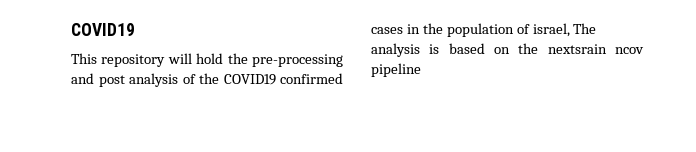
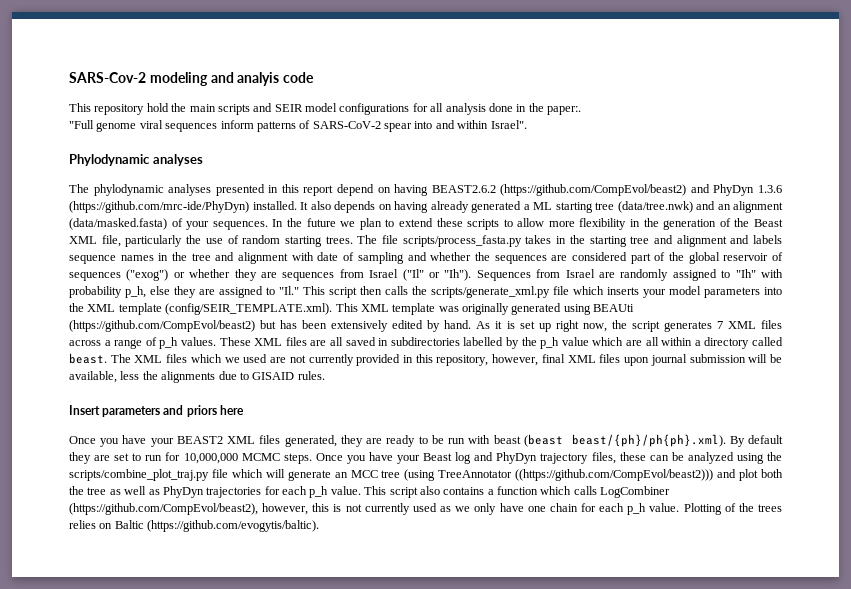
[71,23,135,36] COVID19 -> [69,72,315,86] SARS-Cov-2 modeling and analyis code
[167,53,192,64] will -> (145, 109) none
[252,54,343,67] [71,73,343,87] [371,23,597,37] [371,43,644,57] [371,63,421,77] pre-processing and post analysis of the COVID19 confirmed cases in the population of israel, The analysis is based on the nextsrain ncov pipeline -> [189,103,581,115] [69,120,527,132] [69,154,203,166] [69,184,782,196] [69,201,783,213] [69,218,783,230] [69,235,783,247] [69,252,783,264] [69,269,783,281] [69,286,782,298] [69,303,635,315] [69,320,782,332] [69,337,784,349] [69,353,783,366] [69,371,325,383] [69,405,244,417] [69,434,783,447] [69,452,783,464] [69,469,783,481] [69,486,671,498] [69,503,782,515] [69,520,320,532] main scripts and SEIR model configurations for all analysis done in the paper:. // "Full genome viral sequences inform patterns of SARS-CoV-2 spear into and within Israel". // Phylodynamic analyses // The phylodynamic analyses presented in this report depend on having BEAST2.6.2 (https://github.com/CompEvol/beast2) and PhyDyn 1.3.6 (https://github.com/mrc-ide/PhyDyn) installed. It also depends on having already generated a ML starting tree (data/tree.nwk) and an alignment (data/masked.fasta) of your sequences. In the future we plan to extend these scripts to allow more flexibility in the generation of the Beast XML file, particularly the use of random starting trees. The file scripts/process_fasta.py takes in the starting tree and alignment and labels sequence names in the tree and alignment with date of sampling and whether the sequences are considered part of the global reservoir of sequences ("exog") or whether they are sequences from Israel ("Il" or "Ih"). Sequences from Israel are randomly assigned to "Ih" with probability p_h, else they are assigned to "Il." This script then calls the scripts/generate_xml.py file which inserts your model parameters into the XML template (config/SEIR_TEMPLATE.xml). This XML template was originally generated using BEAUti (https://github.com/CompEvol/beast2) but has been extensively edited by hand. As it is set up right now, the script generates 7 XML files across a range of p_h values. These XML files are all saved in subdirectories labelled by the p_h value which are all within a directory called beast. The XML files which we used are not currently provided in this repository, however, final XML files upon journal submission will be available, less the alignments due to GISAID rules. // Insert parameters and priors here // Once you have your BEAST2 XML files generated, they are ready to be run with beast (beast beast/{ph}/ph{ph}.xml). By default they are set to run for 10,000,000 MCMC steps. Once you have your Beast log and PhyDyn trajectory files, these can be analyzed using the scripts/combine_plot_traj.py file which will generate an MCC tree (using TreeAnnotator ((https://github.com/CompEvol/beast2))) and plot both the tree as well as PhyDyn trajectories for each p_h value. This script also contains a function which calls LogCombiner (https://github.com/CompEvol/beast2), however, this is not currently used as we only have one chain for each p_h value. Plotting of the trees relies on Baltic (https://github.com/evogytis/baltic).

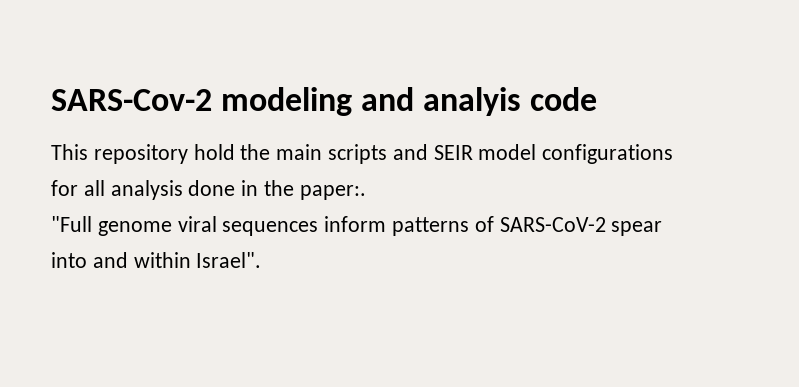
[69,154,203,166] [69,184,782,196] [69,201,783,213] [69,218,783,230] [69,235,783,247] [69,252,783,264] [69,269,783,281] [69,286,782,298] [69,303,635,315] [69,320,782,332] [69,337,784,349] [69,353,783,366] [69,371,325,383] [69,405,244,417] [69,434,783,447] [69,452,783,464] [69,469,783,481] [69,486,671,498] [69,503,782,515] [69,520,320,532] // Phylodynamic analyses // The phylodynamic analyses presented in this report depend on having BEAST2.6.2 (https://github.com/CompEvol/beast2) and PhyDyn 1.3.6 (https://github.com/mrc-ide/PhyDyn) installed. It also depends on having already generated a ML starting tree (data/tree.nwk) and an alignment (data/masked.fasta) of your sequences. In the future we plan to extend these scripts to allow more flexibility in the generation of the Beast XML file, particularly the use of random starting trees. The file scripts/process_fasta.py takes in the starting tree and alignment and labels sequence names in the tree and alignment with date of sampling and whether the sequences are considered part of the global reservoir of sequences ("exog") or whether they are sequences from Israel ("Il" or "Ih"). Sequences from Israel are randomly assigned to "Ih" with probability p_h, else they are assigned to "Il." This script then calls the scripts/generate_xml.py file which inserts your model parameters into the XML template (config/SEIR_TEMPLATE.xml). This XML template was originally generated using BEAUti (https://github.com/CompEvol/beast2) but has been extensively edited by hand. As it is set up right now, the script generates 7 XML files across a range of p_h values. These XML files are all saved in subdirectories labelled by the p_h value which are all within a directory called beast. The XML files which we used are not currently provided in this repository, however, final XML files upon journal submission will be available, less the alignments due to GISAID rules. // Insert parameters and priors here // Once you have your BEAST2 XML files generated, they are ready to be run with beast (beast beast/{ph}/ph{ph}.xml). By default they are set to run for 10,000,000 MCMC steps. Once you have your Beast log and PhyDyn trajectory files, these can be analyzed using the scripts/combine_plot_traj.py file which will generate an MCC tree (using TreeAnnotator ((https://github.com/CompEvol/beast2))) and plot both the tree as well as PhyDyn trajectories for each p_h value. This script also contains a function which calls LogCombiner (https://github.com/CompEvol/beast2), however, this is not currently used as we only have one chain for each p_h value. Plotting of the trees relies on Baltic (https://github.com/evogytis/baltic). -> (262, 260) none

